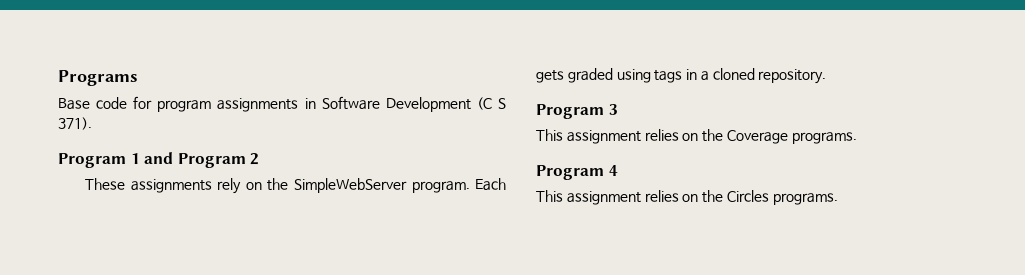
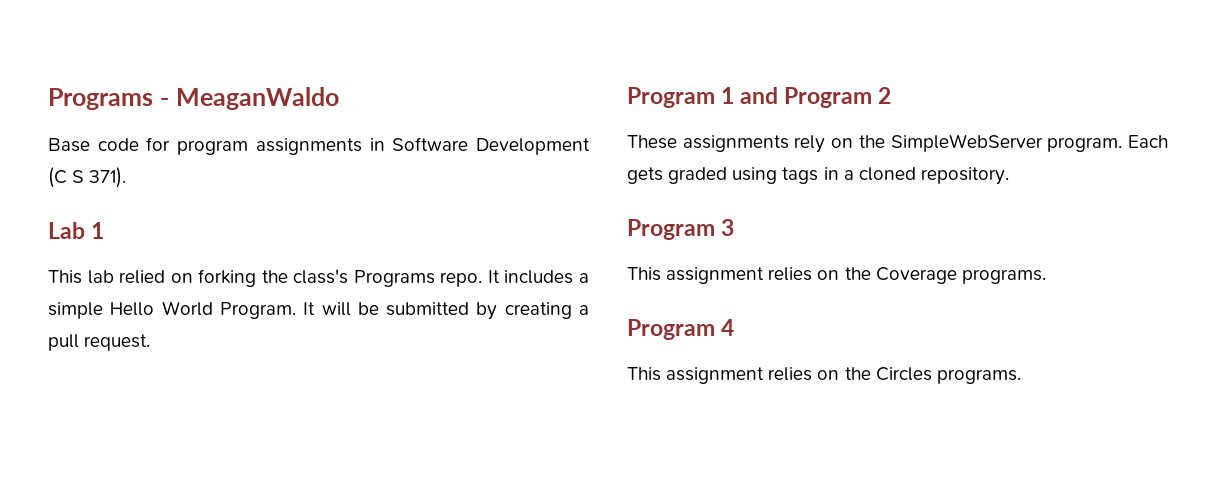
[58,70,138,86] Programs -> [48,87,339,110] Programs - MeaganWaldo
(92, 123) none -> [48,222,105,239] [48,269,589,287] [48,301,589,320] [48,334,151,351] // Lab 1 // This lab relied on forking the class's Programs repo. It includes a simple Hello World Program. It will be submitted by creating a pull request.

